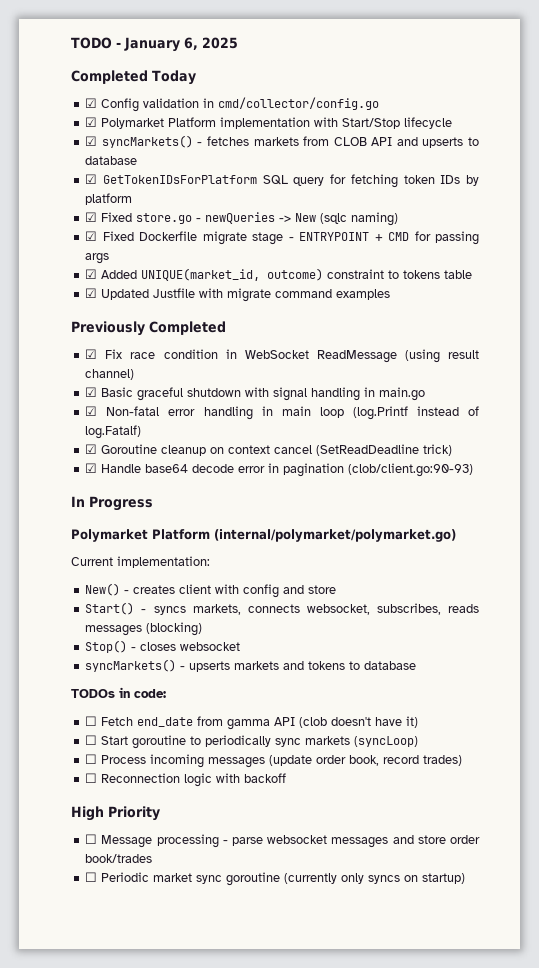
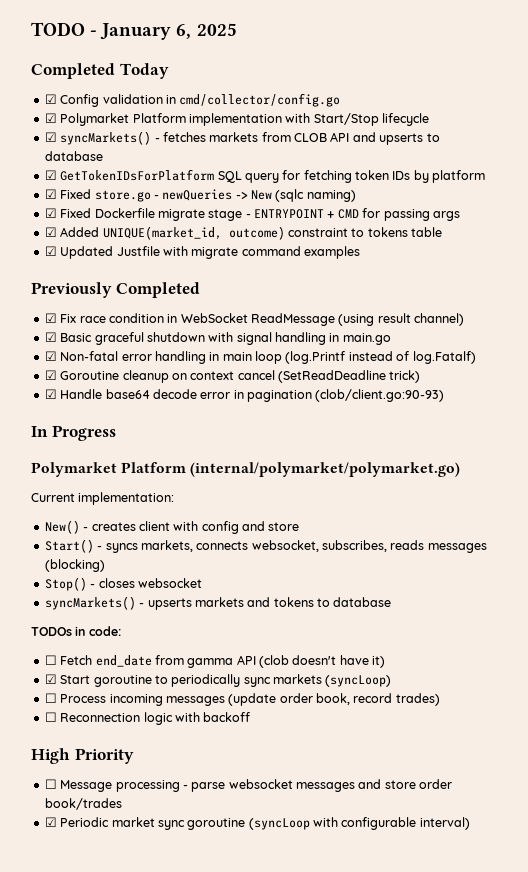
[85,735,98,745] ☐ -> [44,674,57,684] ☑
[85,872,98,882] ☐ -> [44,817,57,827] ☑
[284,873,466,884] (currently only syncs on startup) -> [248,817,470,830] (syncLoop with configurable interval)

